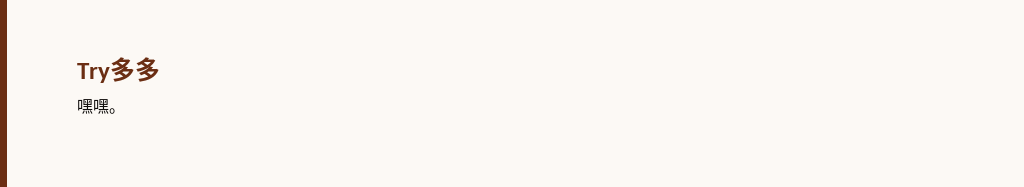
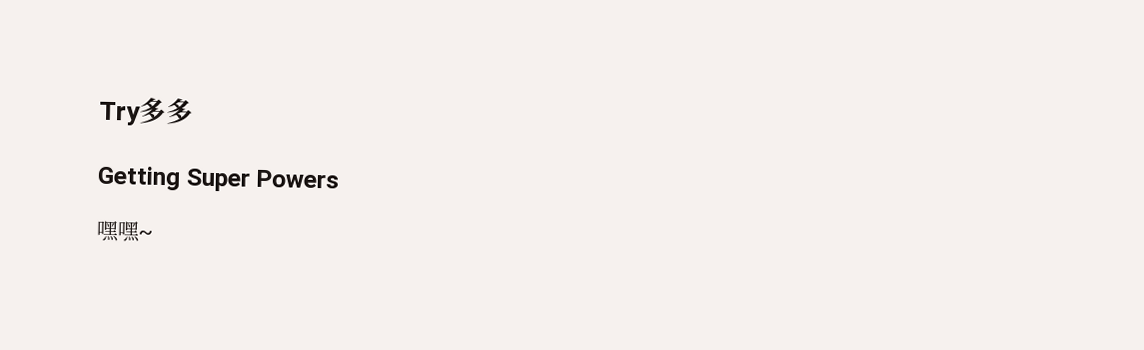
(160, 69) none -> [97,165,341,192] // Getting Super Powers
[109,108,125,114] 。 -> [138,230,153,239] ~

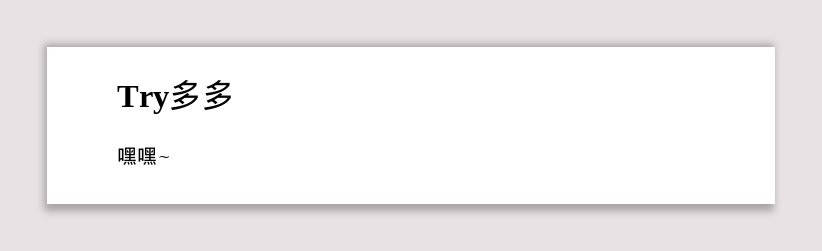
[97,165,341,192] // Getting Super Powers -> (235, 95) none

